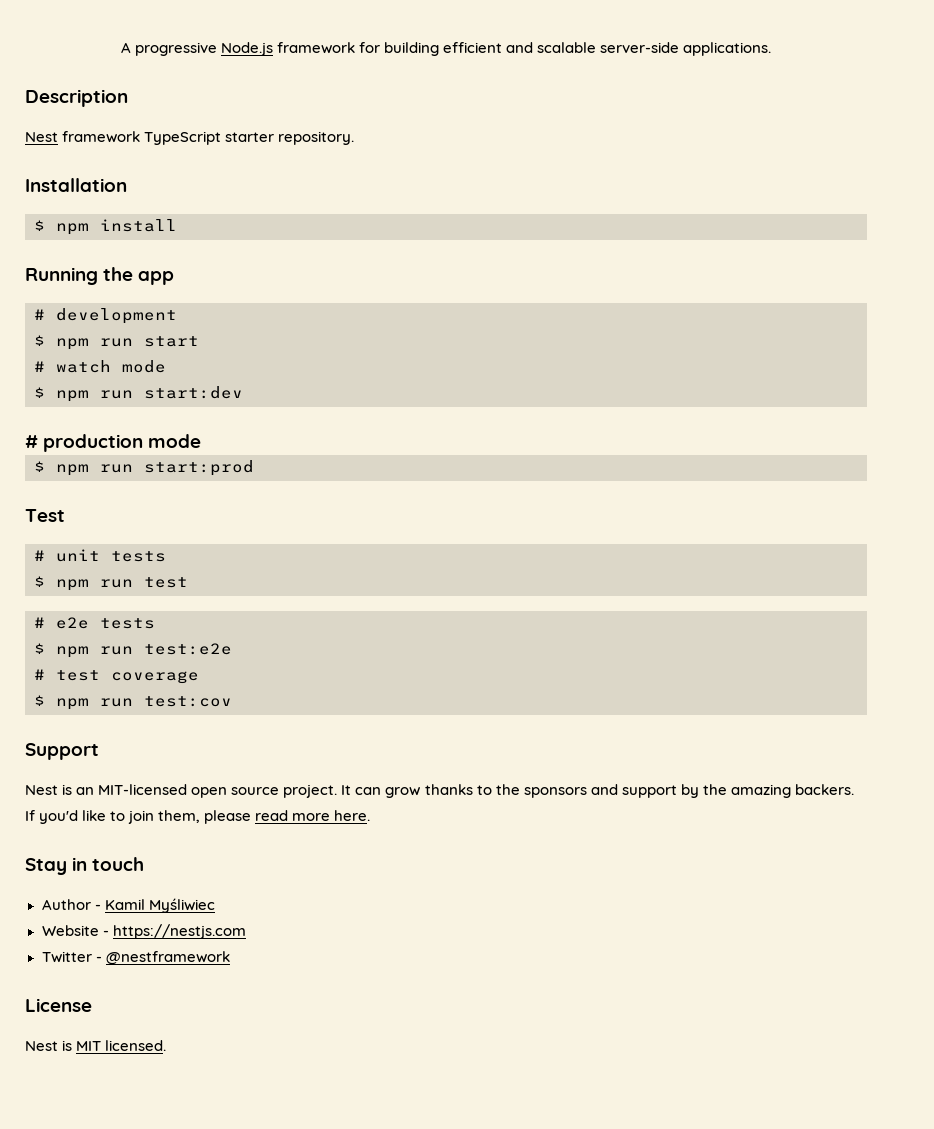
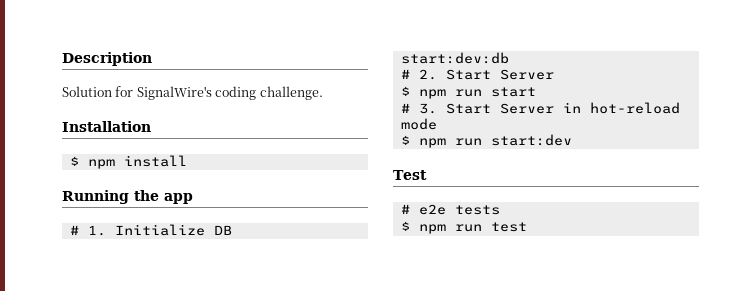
[120,42,772,56] [25,89,128,107] [25,131,355,145] A progressive Node.js framework for building efficient and scalable server-side applications. // Description // Nest framework TypeScript starter repository. -> [62,52,152,66] [62,86,323,100] Description // Solution for SignalWire's coding challenge.
[56,308,177,324] development -> [87,224,232,236] [400,52,509,64] [400,69,554,80] 1. Initialize DB // start:dev:db // # 2. Start Server
[56,360,111,373] watch -> [418,102,680,114] 3. Start Server in hot-reload
[25,434,202,452] [34,460,254,476] [25,509,65,522] [34,549,166,562] [34,576,188,591] # production mode // $ npm run start:prod // Test // # unit tests // $ npm run test -> [393,170,427,180] Test
[144,643,232,655] [34,669,199,684] [34,695,232,710] [25,743,99,760] [25,784,854,798] [25,810,371,824] [25,857,145,875] [41,898,215,913] [41,924,246,939] [41,951,230,965] [25,998,92,1012] [25,1040,167,1051] test:e2e // # test coverage // $ npm run test:cov // Support // Nest is an MIT-licensed open source project. It can grow thanks to the sponsors and support by the amazing backers. If you'd like to join them, please read more here. // Stay in touch // Author - Kamil Myśliwiec // Website - https://nestjs.com // Twitter - @nestframework // License // Nest is MIT licensed. -> [490,222,527,232] test

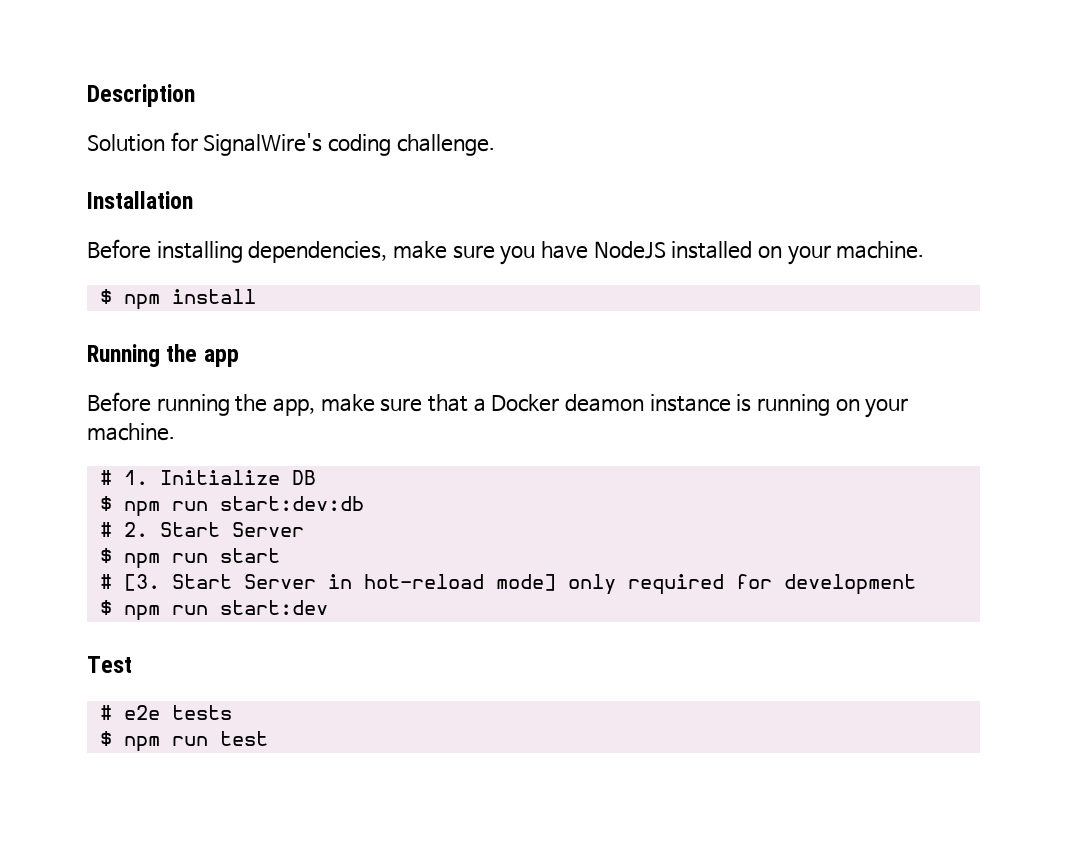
(151, 126) none -> [87,239,925,265] // Before installing dependencies, make sure you have NodeJS installed on your machine.
(193, 198) none -> [87,392,909,418] [87,423,175,441] // Before running the app, make sure that a Docker deamon instance is running on your machine.
(232, 230) none -> [99,496,208,517] $ npm run
[418,103,437,114] 3. -> [123,574,160,591] [3.
[400,118,437,130] mode -> [495,574,916,595] mode] only required for development

